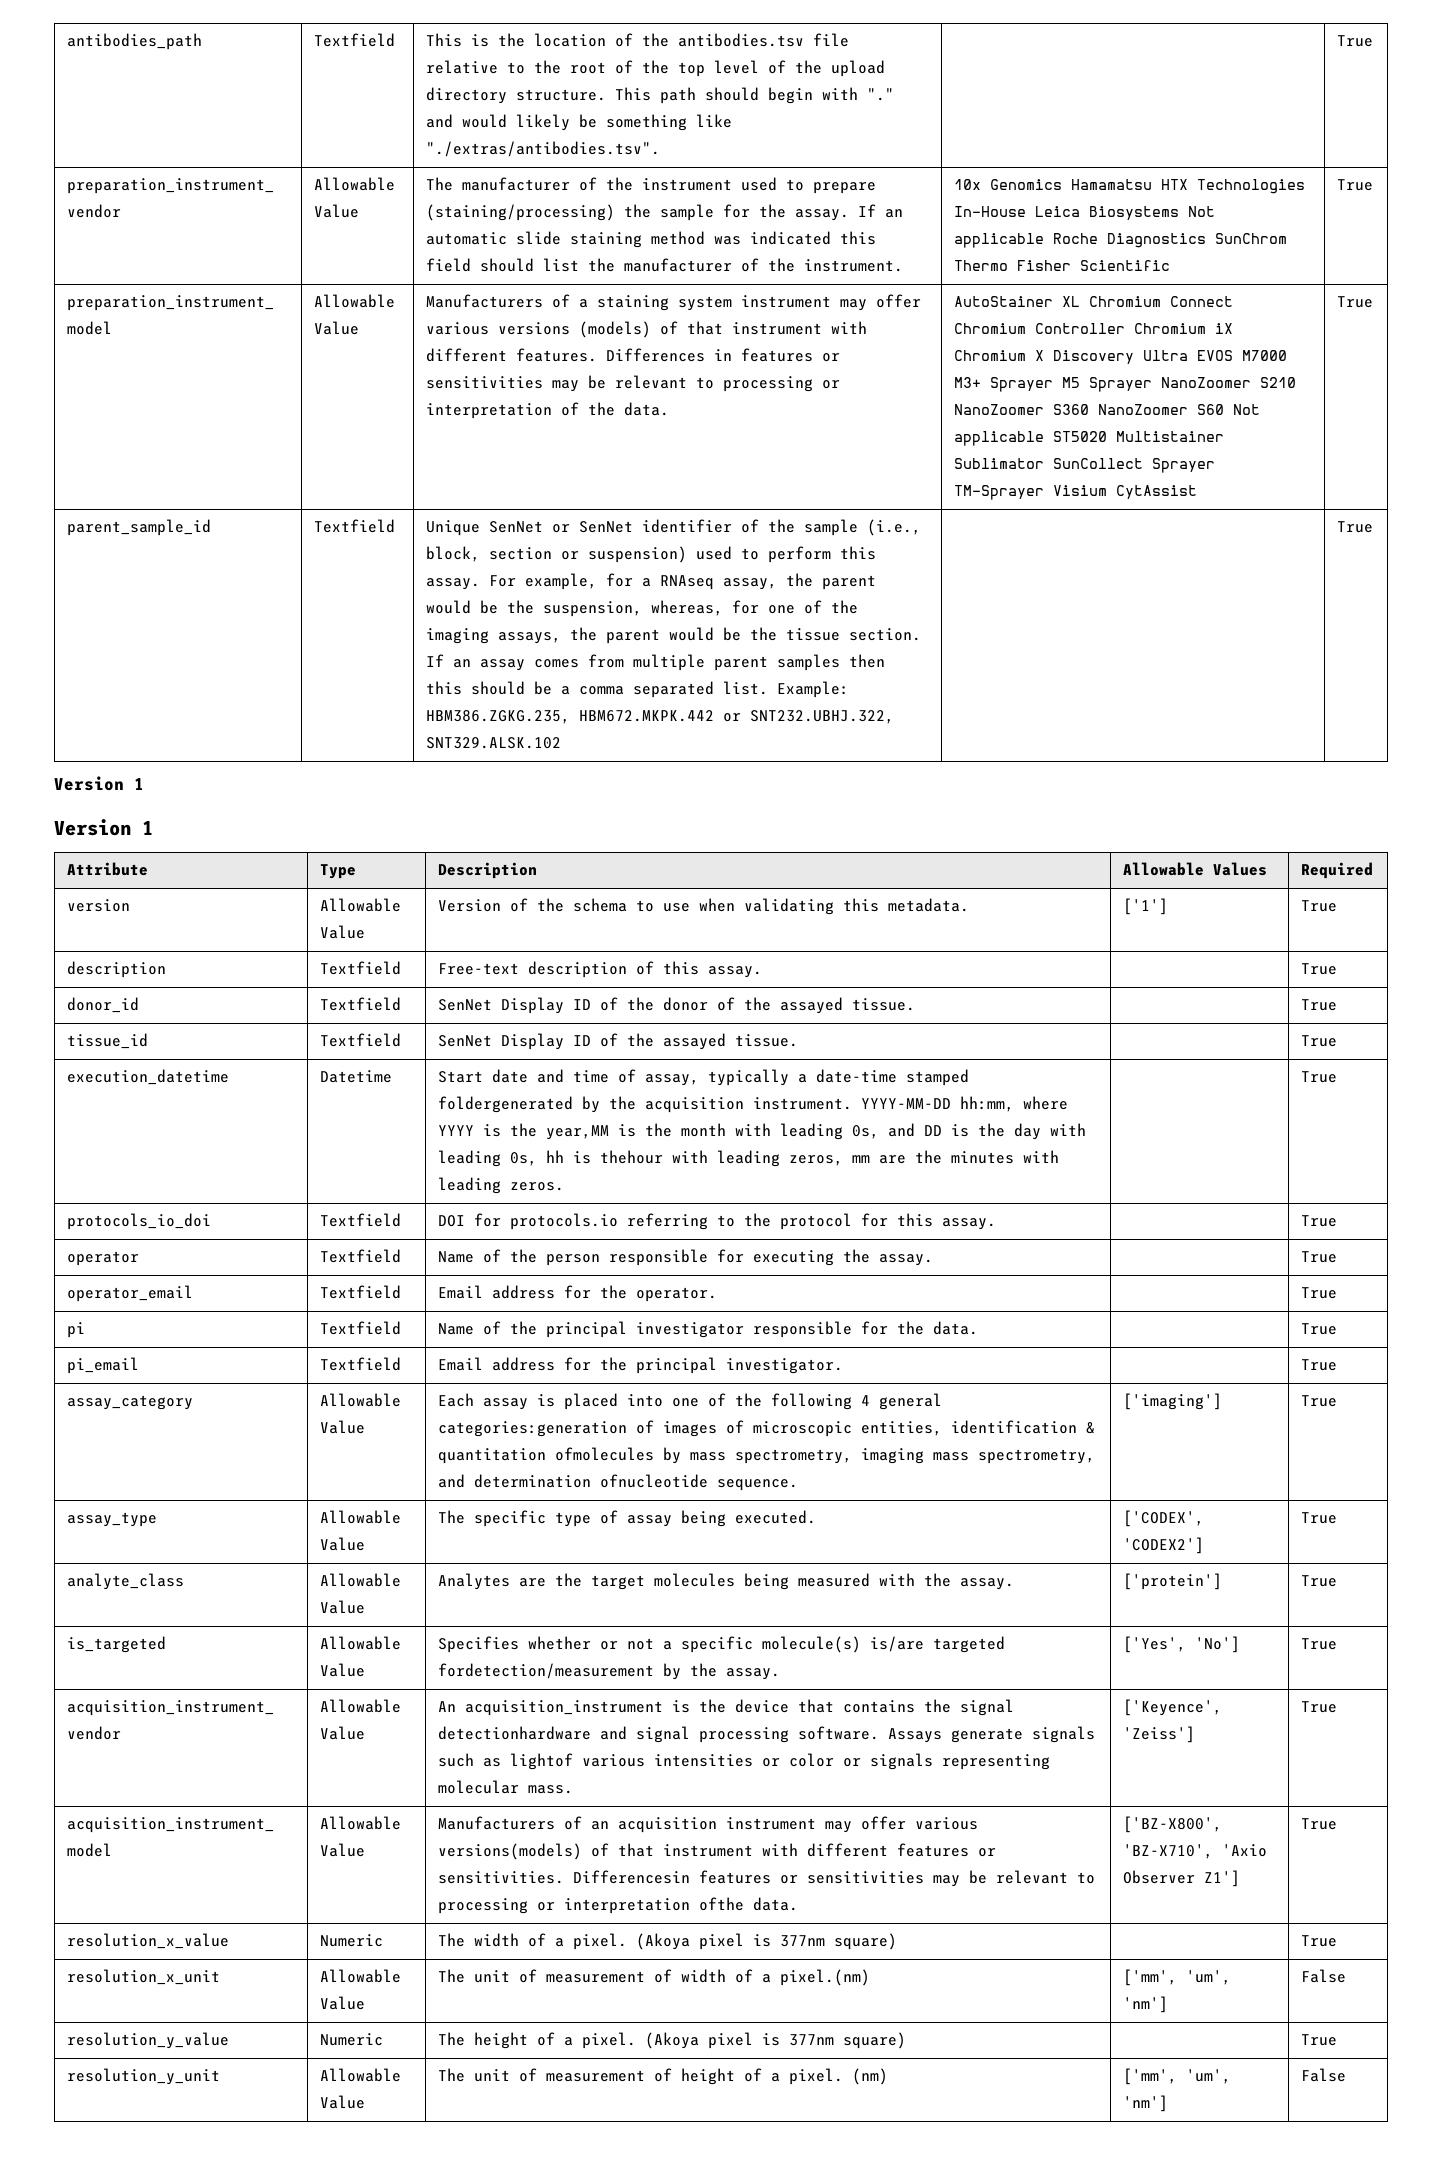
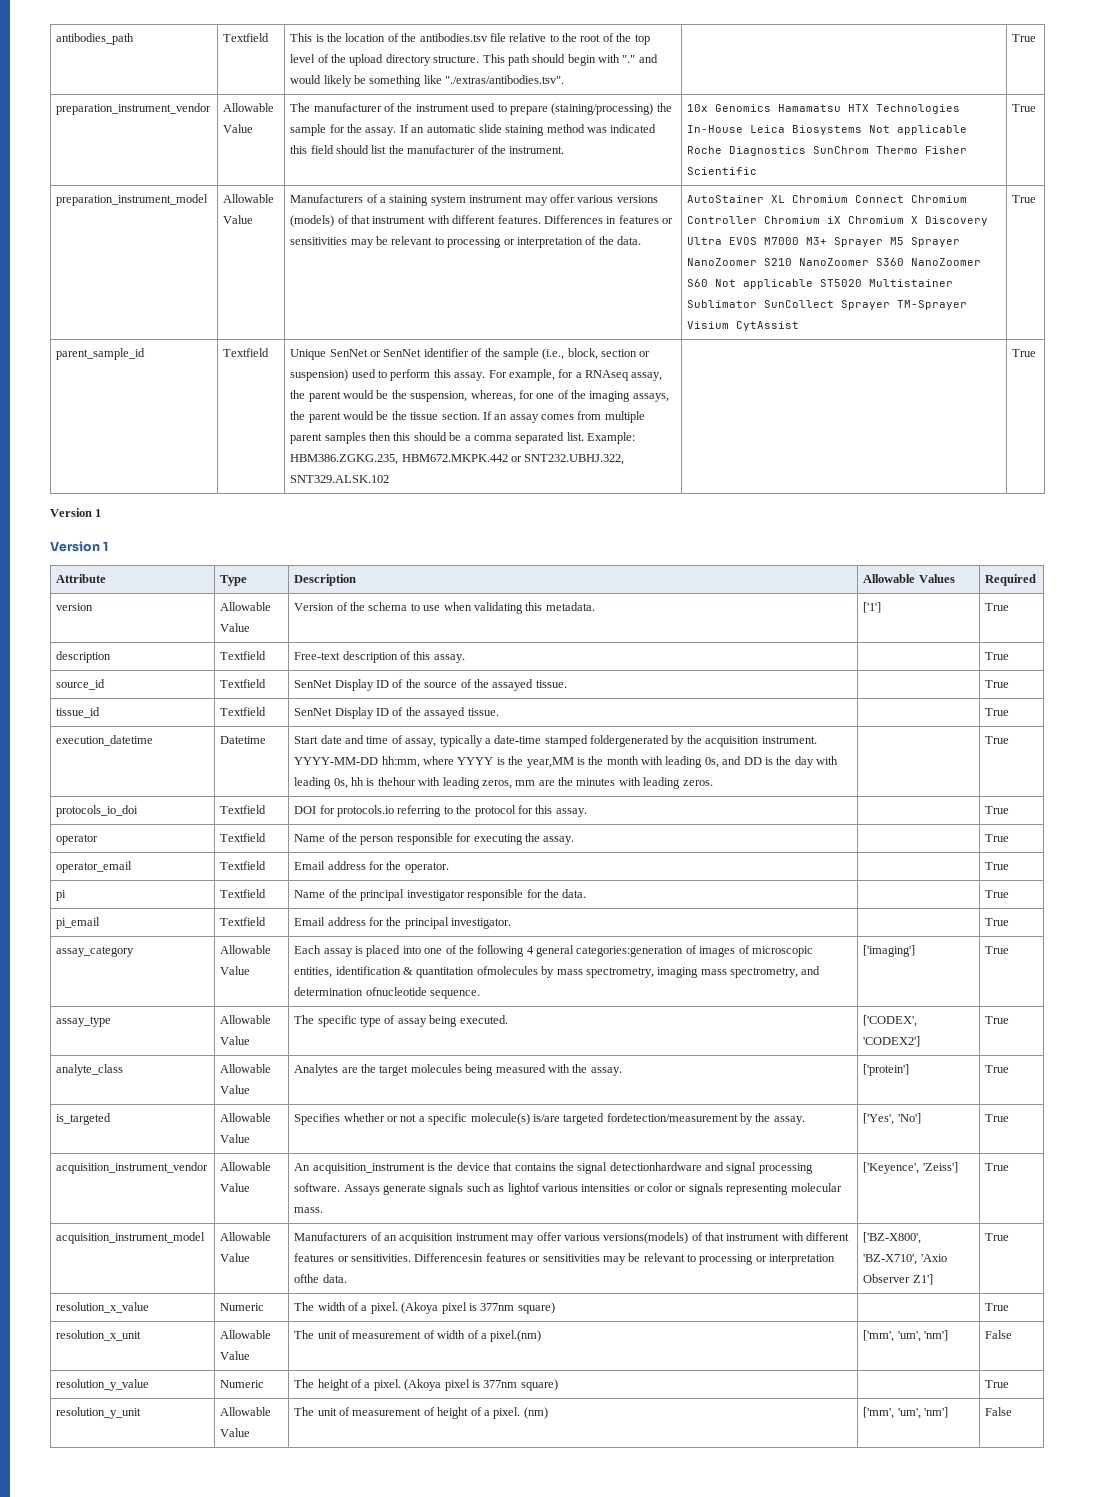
[67,997,140,1013] [320,997,402,1011] [438,997,709,1014] donor_id | Textfield | SenNet Display ID of the donor -> [56,679,106,690] [220,679,267,688] [294,679,458,691] source_id | Textfield | SenNet Display ID of the source

